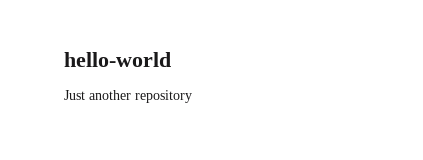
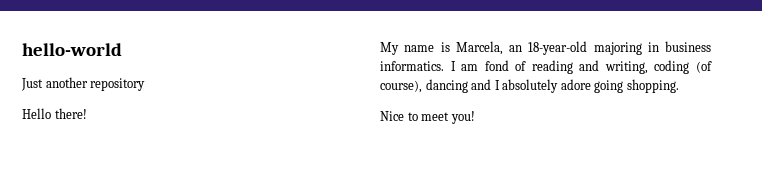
(192, 96) none -> [22,108,87,119] [380,41,711,55] [380,60,712,74] [380,79,679,93] [380,111,475,124] // Hello there! // My name is Marcela, an 18-year-old majoring in business informatics. I am fond of reading and writing, coding (of course), dancing and I absolutely adore going shopping. // Nice to meet you!

